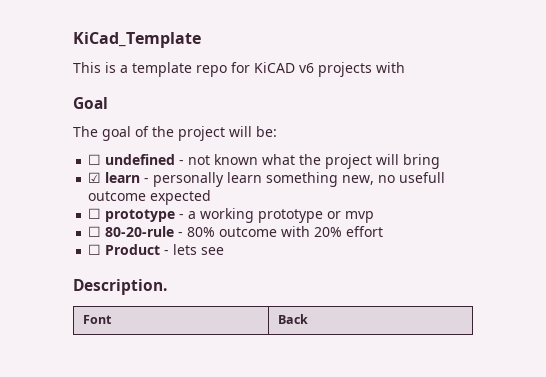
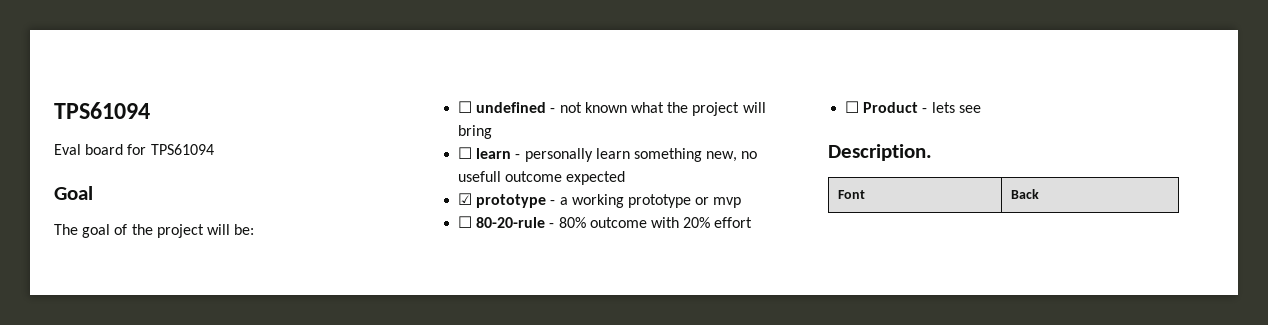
[73,32,201,48] [73,62,405,77] KiCad_Template // This is a template repo for KiCAD v6 projects with -> [54,102,150,119] [54,144,214,155] TPS61094 // Eval board for TPS61094
[88,172,102,183] ☑ -> [458,147,473,159] ☐
[88,208,102,219] ☐ -> [458,193,473,205] ☑

